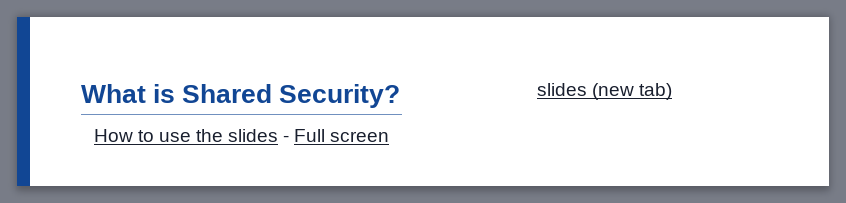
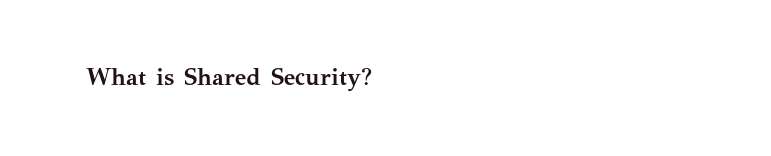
[93,129,390,142] [536,83,673,100] // How to use the slides - Full screen slides (new tab) -> (372, 79) none

